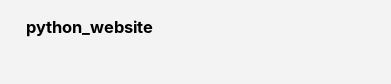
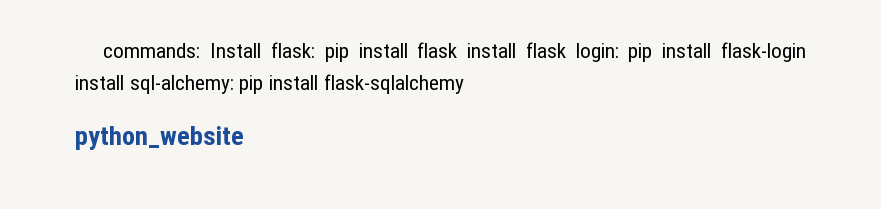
(26, 28) none -> [103,42,807,62] [75,74,464,94] commands: Install flask: pip install flask install flask login: pip install flask-login install sql-alchemy: pip install flask-sqlalchemy //

